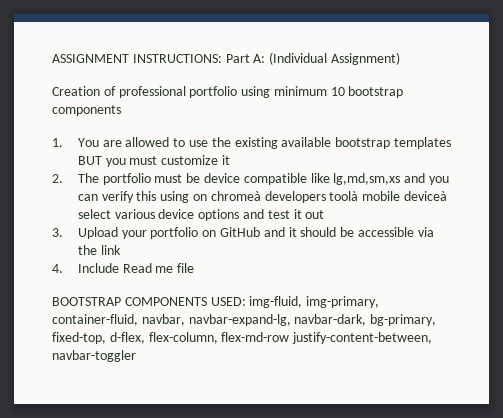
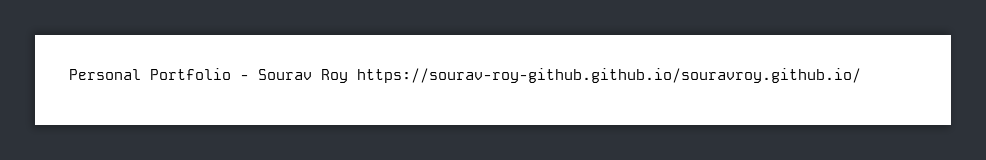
[52,52,400,65] [52,86,404,98] [52,105,121,116] [52,137,451,149] [77,155,230,167] [52,173,449,185] [77,191,447,203] [77,209,325,221] [52,227,434,239] [77,245,121,255] [52,263,195,273] [52,296,380,308] [52,314,437,326] [52,332,433,344] [52,350,136,362] ASSIGNMENT INSTRUCTIONS: Part A: (Individual Assignment) // Creation of professional portfolio using minimum 10 bootstrap components // 1. You are allowed to use the existing available bootstrap templates BUT you must customize it // 2. The portfolio must be device compatible like lg,md,sm,xs and you can verify this using on chromeà developers toolà mobile deviceà select various device options and test it out // 3. Upload your portfolio on GitHub and it should be accessible via the link // 4. Include Read me file // BOOTSTRAP COMPONENTS USED: img-fluid, img-primary, container-fluid, navbar, navbar-expand-lg, navbar-dark, bg-primary, fixed-top, d-flex, flex-column, flex-md-row justify-content-between, navbar-toggler -> [69,68,861,83] Personal Portfolio - Sourav Roy https://sourav-roy-github.github.io/souravroy.github.io/

